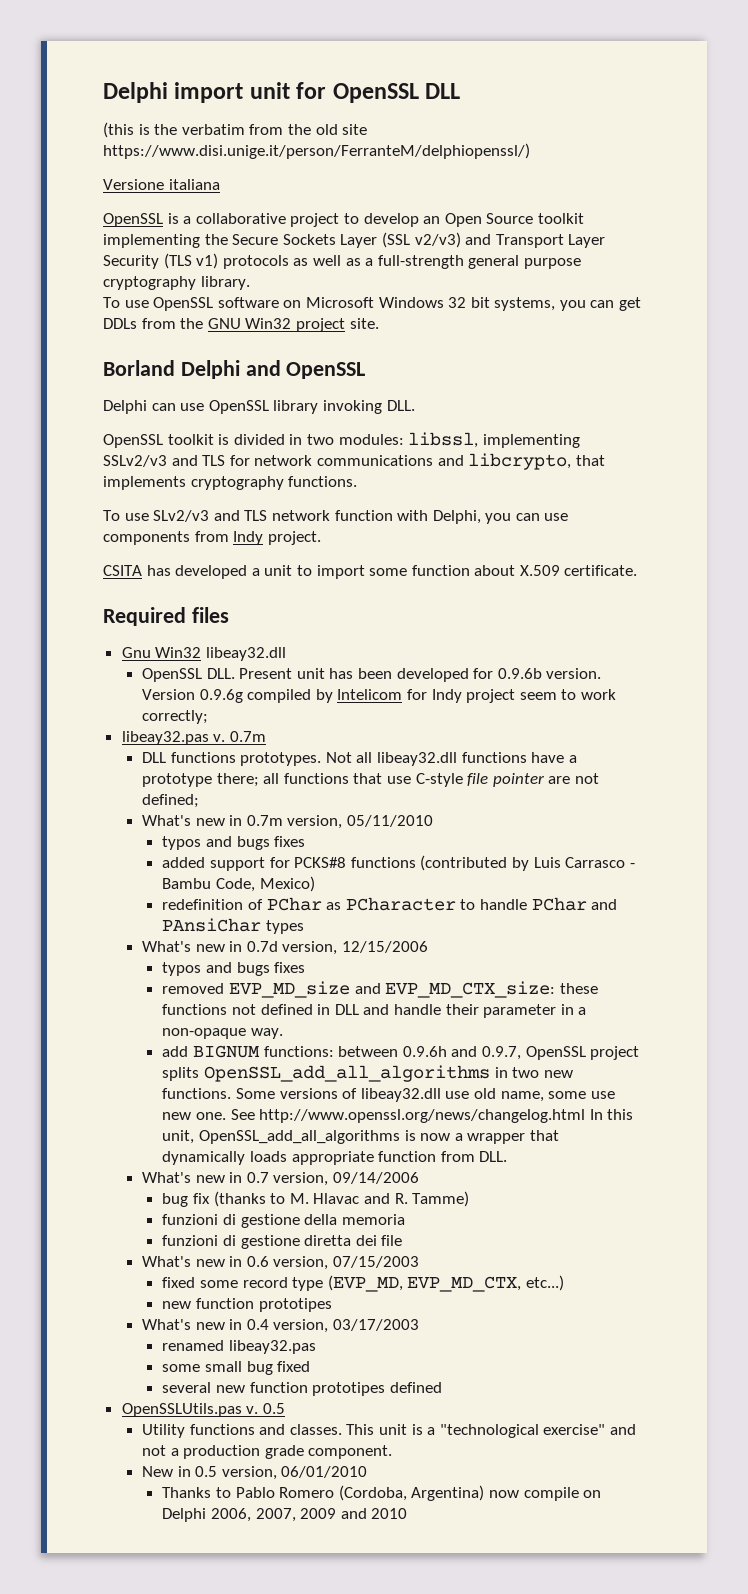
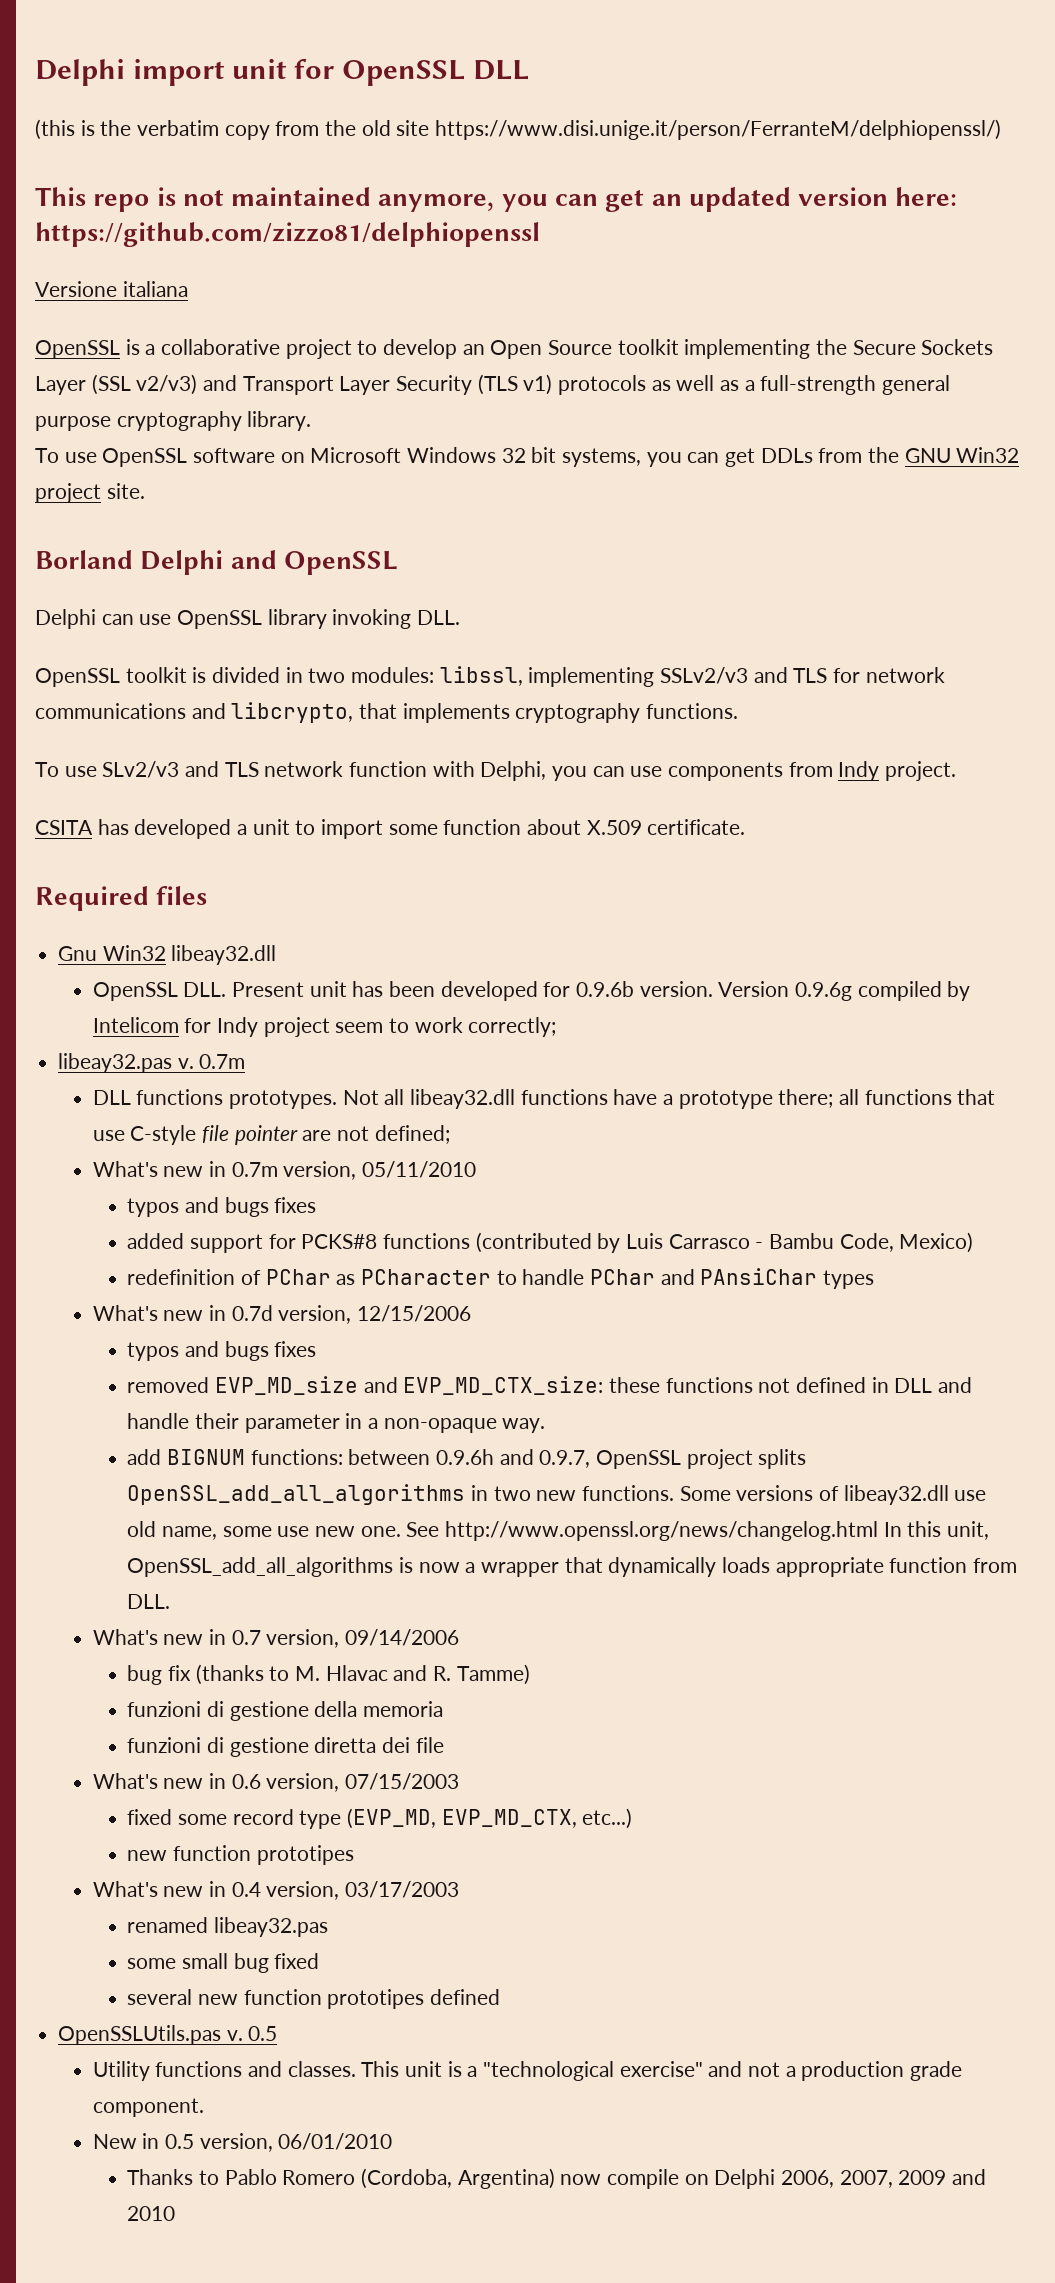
(245, 129) none -> [224,125,270,140] copy
(530, 151) none -> [35,187,958,212] [35,222,540,247] // This repo is not maintained anymore, you can get an updated version here: https://github.com/zizzo81/delphiopenssl

